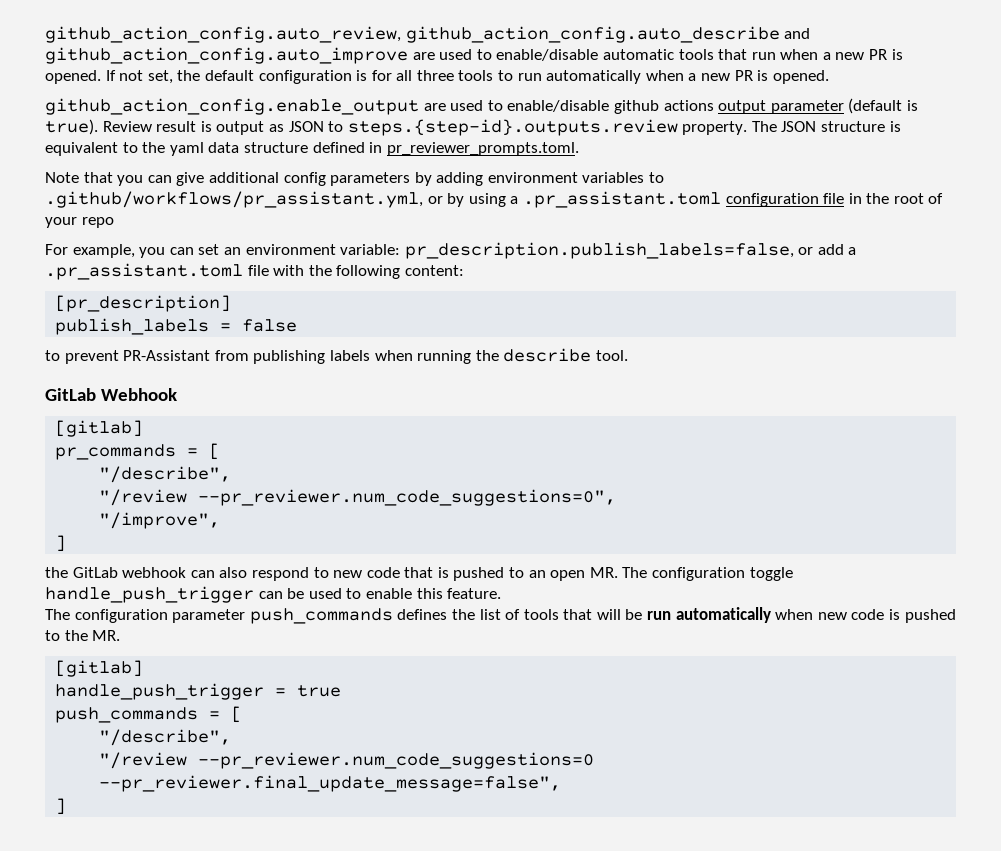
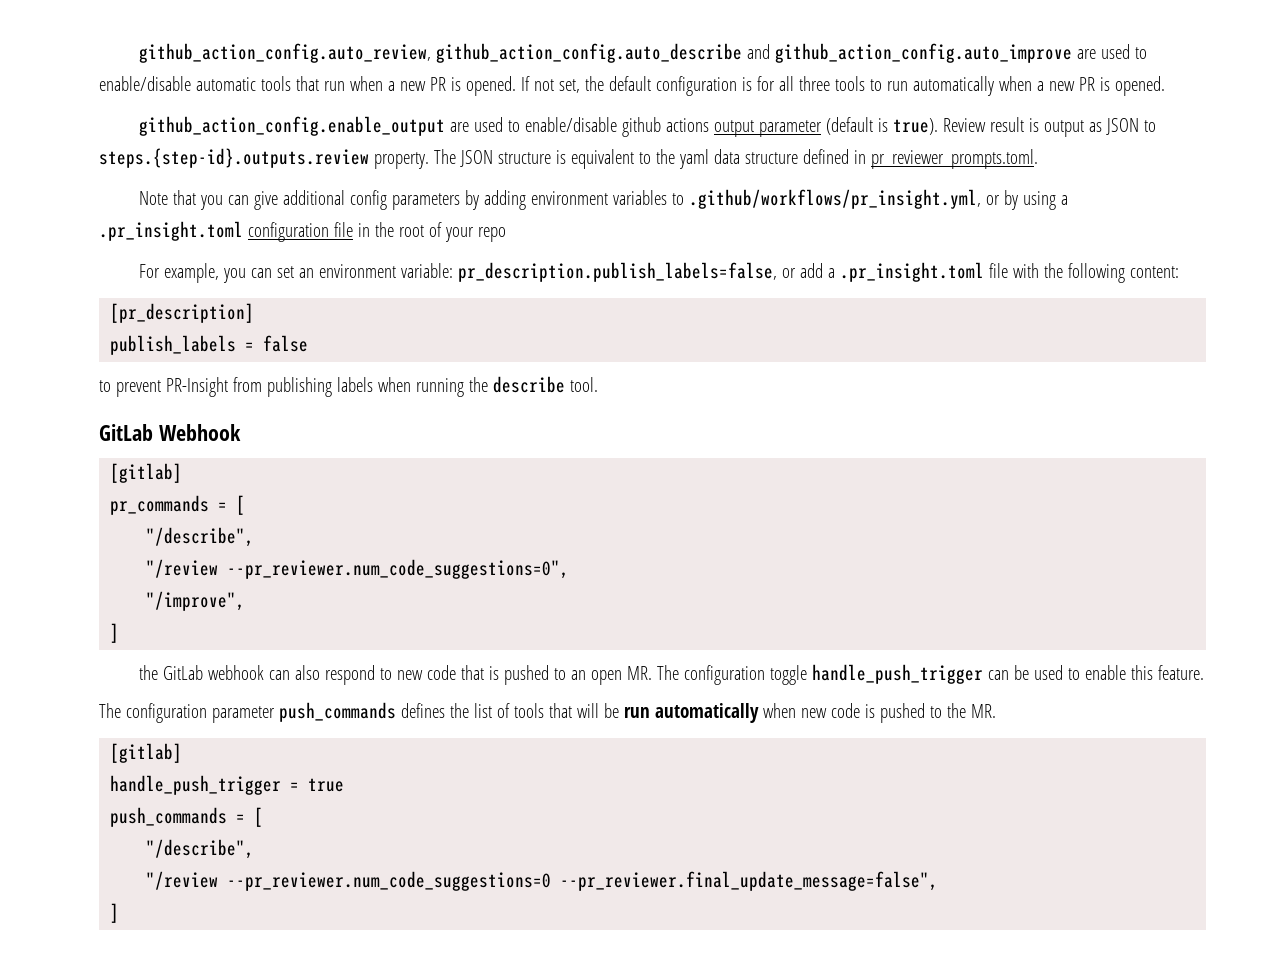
[45,191,423,208] .github/workflows/pr_assistant.yml, -> [688,189,981,209] .github/workflows/pr_insight.yml,
[522,191,721,208] .pr_assistant.toml -> [99,221,243,241] .pr_insight.toml
[45,263,243,280] .pr_assistant.toml -> [839,262,984,282] .pr_insight.toml
[123,350,211,361] PR-Assistant -> [165,377,228,397] PR-Insight

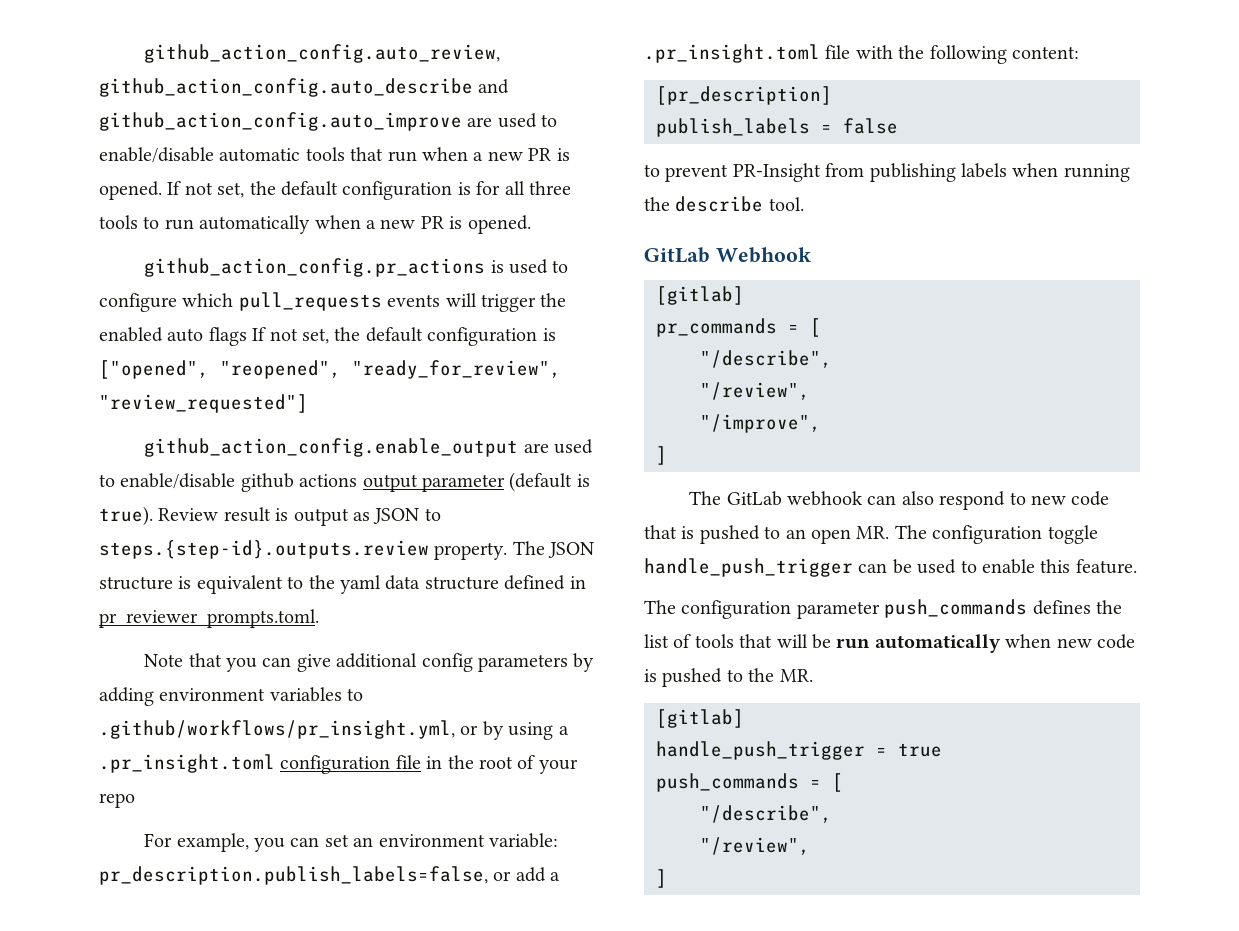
(1165, 86) none -> [144,258,569,277] [99,292,567,312] [99,327,556,346] [99,360,561,379] [99,394,308,413] // github_action_config.pr_actions is used to configure which pull_requests events will trigger the enabled auto flags If not set, the default configuration is ["opened", "reopened", "ready_for_review", "review_requested"]
[146,559,570,579] "/review --pr_reviewer.num_code_suggestions=0", -> [700,382,810,400] "/review",
[138,665,158,680] the -> [689,491,722,505] The
[146,871,939,891] "/review --pr_reviewer.num_code_suggestions=0 --pr_reviewer.final_update_message=false", -> [700,837,810,855] "/review",

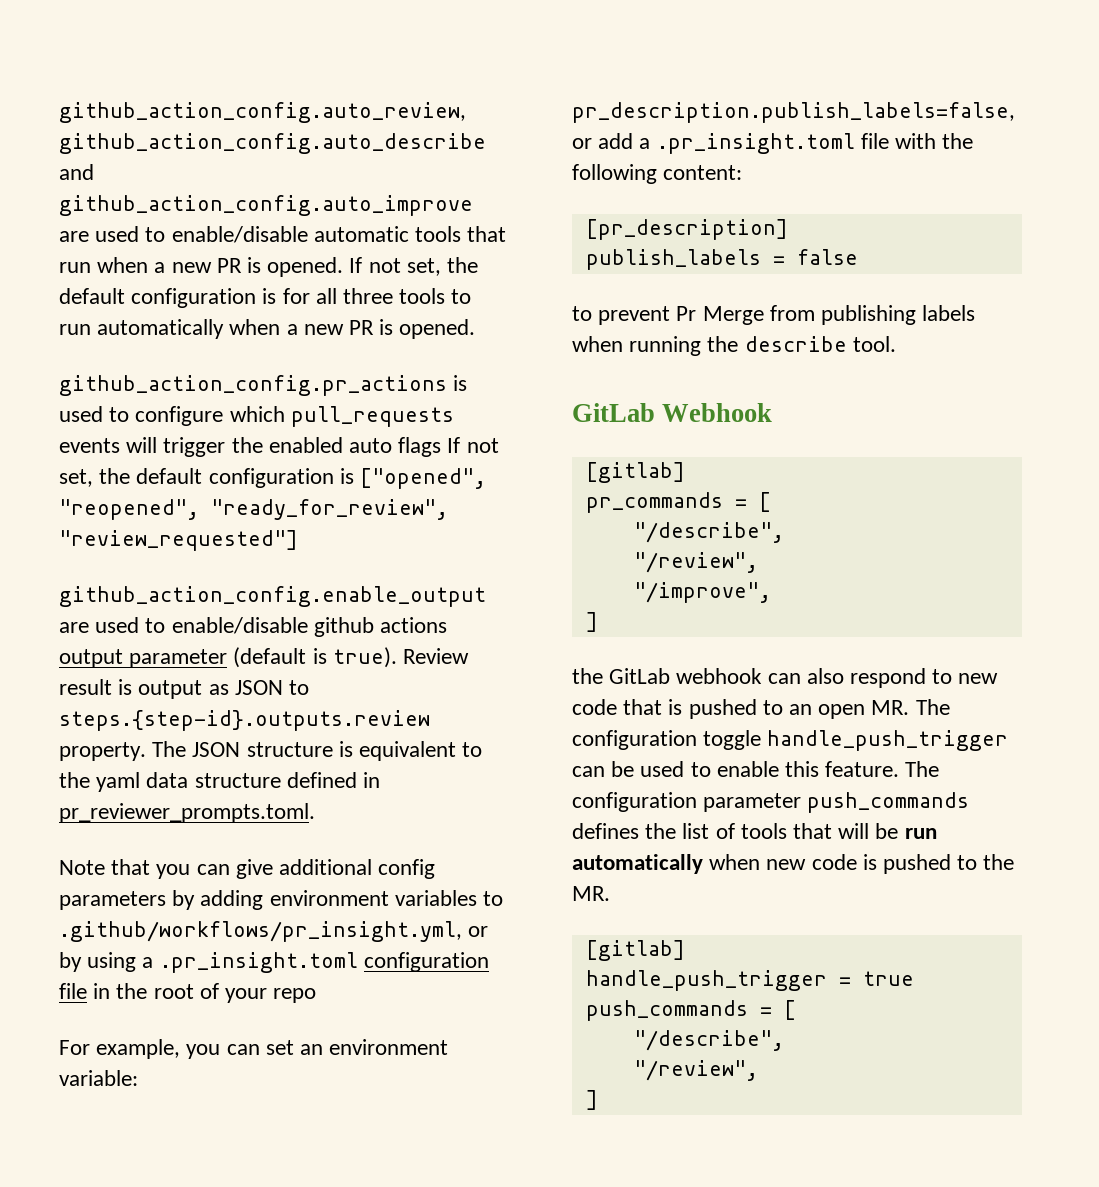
[732,163,821,182] PR-Insight -> [676,306,764,325] Pr Merge
[689,491,722,505] The -> [572,668,603,684] the
(1137, 566) // -> (900, 769) none

